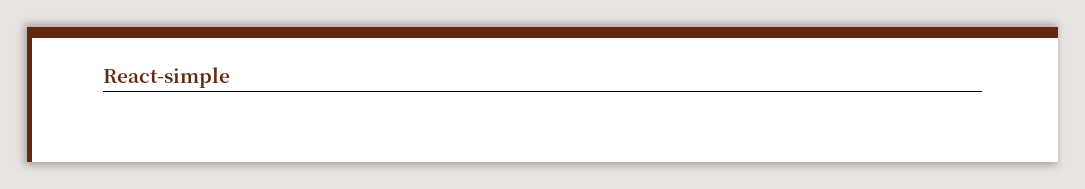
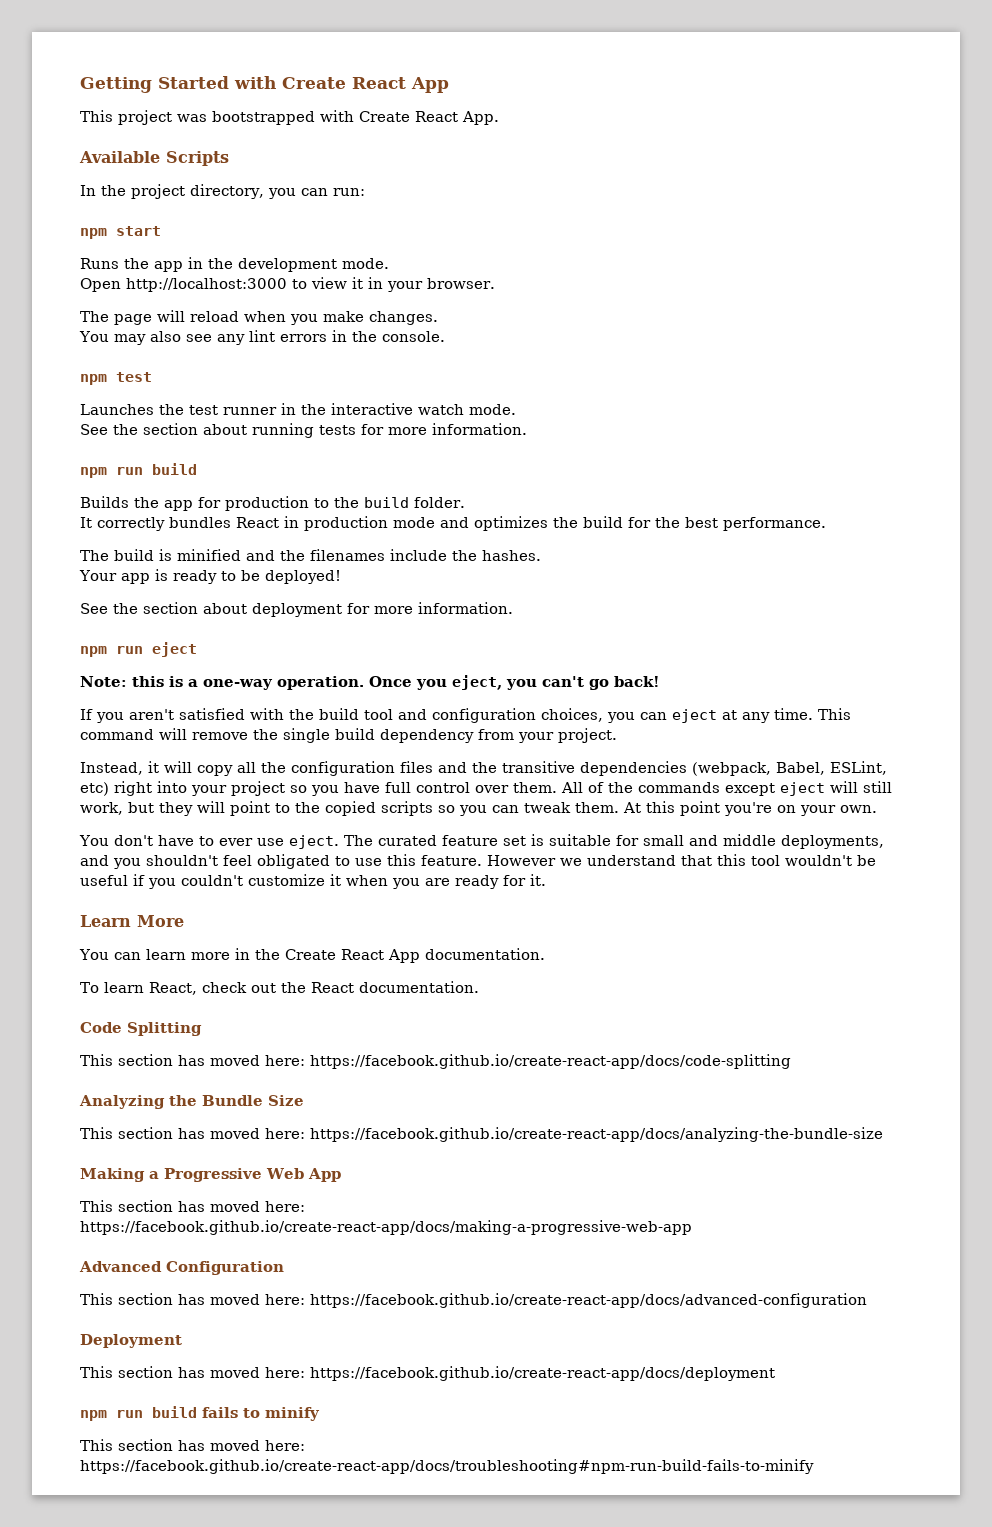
[103,67,230,88] React-simple -> [80,76,449,93] [80,110,499,125] [79,151,229,166] [80,184,365,199] [80,226,161,239] [80,257,389,272] [80,277,495,292] [80,310,438,325] [79,330,445,345] [80,372,152,385] [80,403,516,415] [80,423,527,438] [80,463,197,478] [80,496,465,511] [80,516,826,531] [80,549,541,561] [79,569,341,584] [80,602,513,617] [80,642,197,657] [80,675,660,690] [80,708,851,723] [80,728,617,743] [80,761,887,776] [80,781,892,796] [80,801,877,816] [79,834,884,849] [80,854,876,869] [80,874,546,889] [80,915,184,927] [79,948,545,963] [80,981,479,995] [80,1022,202,1036] [80,1054,791,1069] [79,1095,304,1109] [80,1127,883,1142] [80,1168,341,1182] [80,1200,305,1212] [80,1220,692,1235] [79,1261,284,1275] [80,1293,867,1308] [80,1334,182,1348] [80,1366,775,1381] [80,1406,320,1421] [80,1439,305,1451] [80,1459,814,1474] Getting Started with Create React App // This project was bootstrapped with Create React App. // Available Scripts // In the project directory, you can run: // npm start // Runs the app in the development mode. // Open http://localhost:3000 to view it in your browser. // The page will reload when you make changes. // You may also see any lint errors in the console. // npm test // Launches the test runner in the interactive watch mode. // See the section about running tests for more information. // npm run build // Builds the app for production to the build folder. // It correctly bundles React in production mode and optimizes the build for the best performance. // The build is minified and the filenames include the hashes. // Your app is ready to be deployed! // See the section about deployment for more information. // npm run eject // Note: this is a one-way operation. Once you eject, you can't go back! // If you aren't satisfied with the build tool and configuration choices, you can eject at any time. This command will remove the single build dependency from your project. // Instead, it will copy all the configuration files and the transitive dependencies (webpack, Babel, ESLint, etc) right into your project so you have full control over them. All of the commands except eject will still work, but they will point to the copied scripts so you can tweak them. At this point you're on your own. // You don't have to ever use eject. The curated feature set is suitable for small and middle deployments, and you shouldn't feel obligated to use this feature. However we understand that this tool wouldn't be useful if you couldn't customize it when you are ready for it. // Learn More // You can learn more in the Create React App documentation. // To learn React, check out the React documentation. // Code Splitting // This section has moved here: https://facebook.github.io/create-react-app/docs/code-splitting // Analyzing the Bundle Size // This section has moved here: https://facebook.github.io/create-react-app/docs/analyzing-the-bundle-size // Making a Progressive Web App // This section has moved here: https://facebook.github.io/create-react-app/docs/making-a-progressive-web-app // Advanced Configuration // This section has moved here: https://facebook.github.io/create-react-app/docs/advanced-configuration // Deployment // This section has moved here: https://facebook.github.io/create-react-app/docs/deployment // npm run build fails to minify // This section has moved here: https://facebook.github.io/create-react-app/docs/troubleshooting#npm-run-build-fails-to-minify

